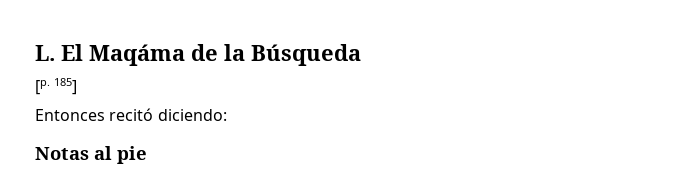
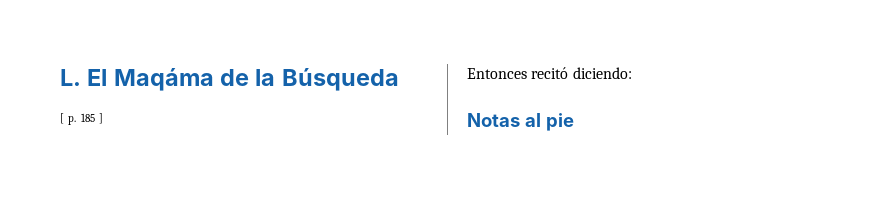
[35,78,78,95] [p. 185] -> [60,113,103,125] [ p. 185 ]

